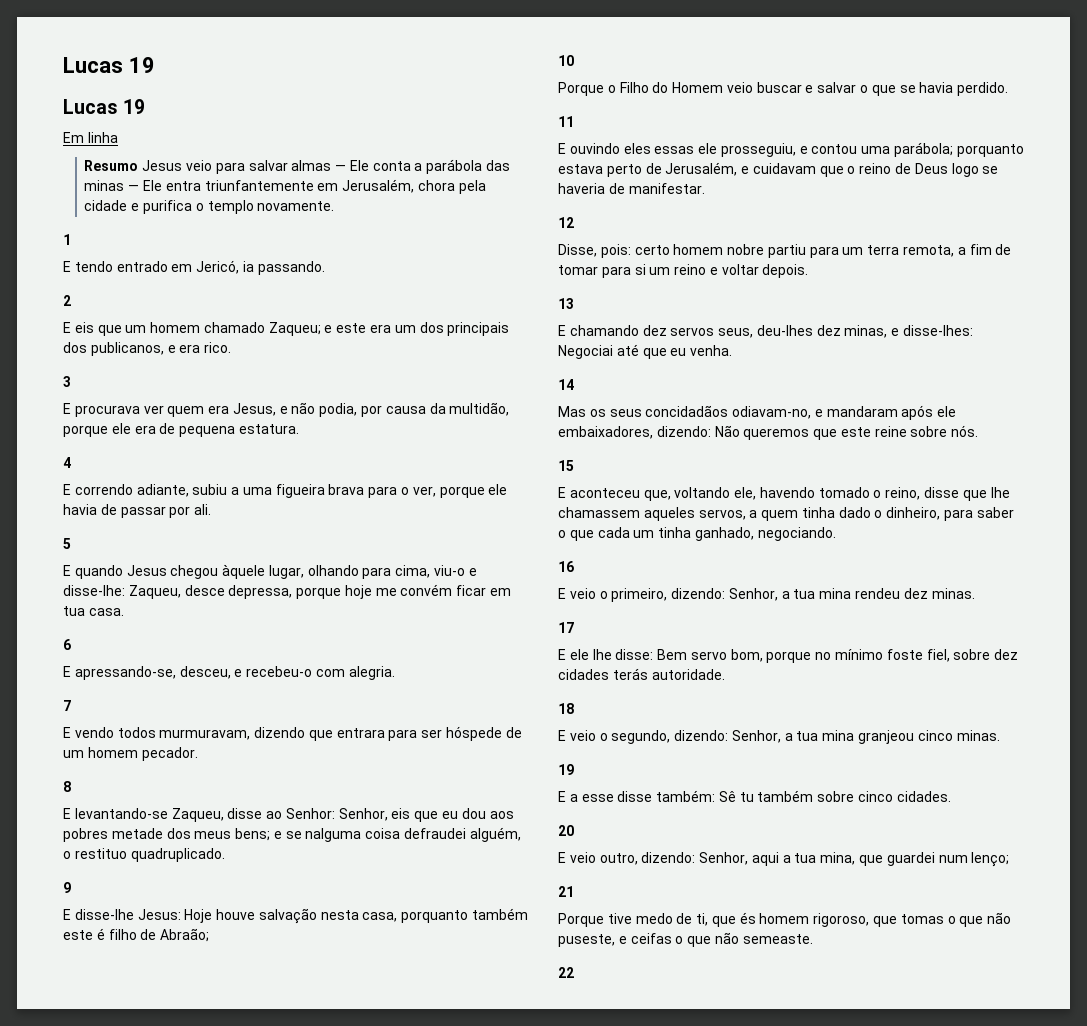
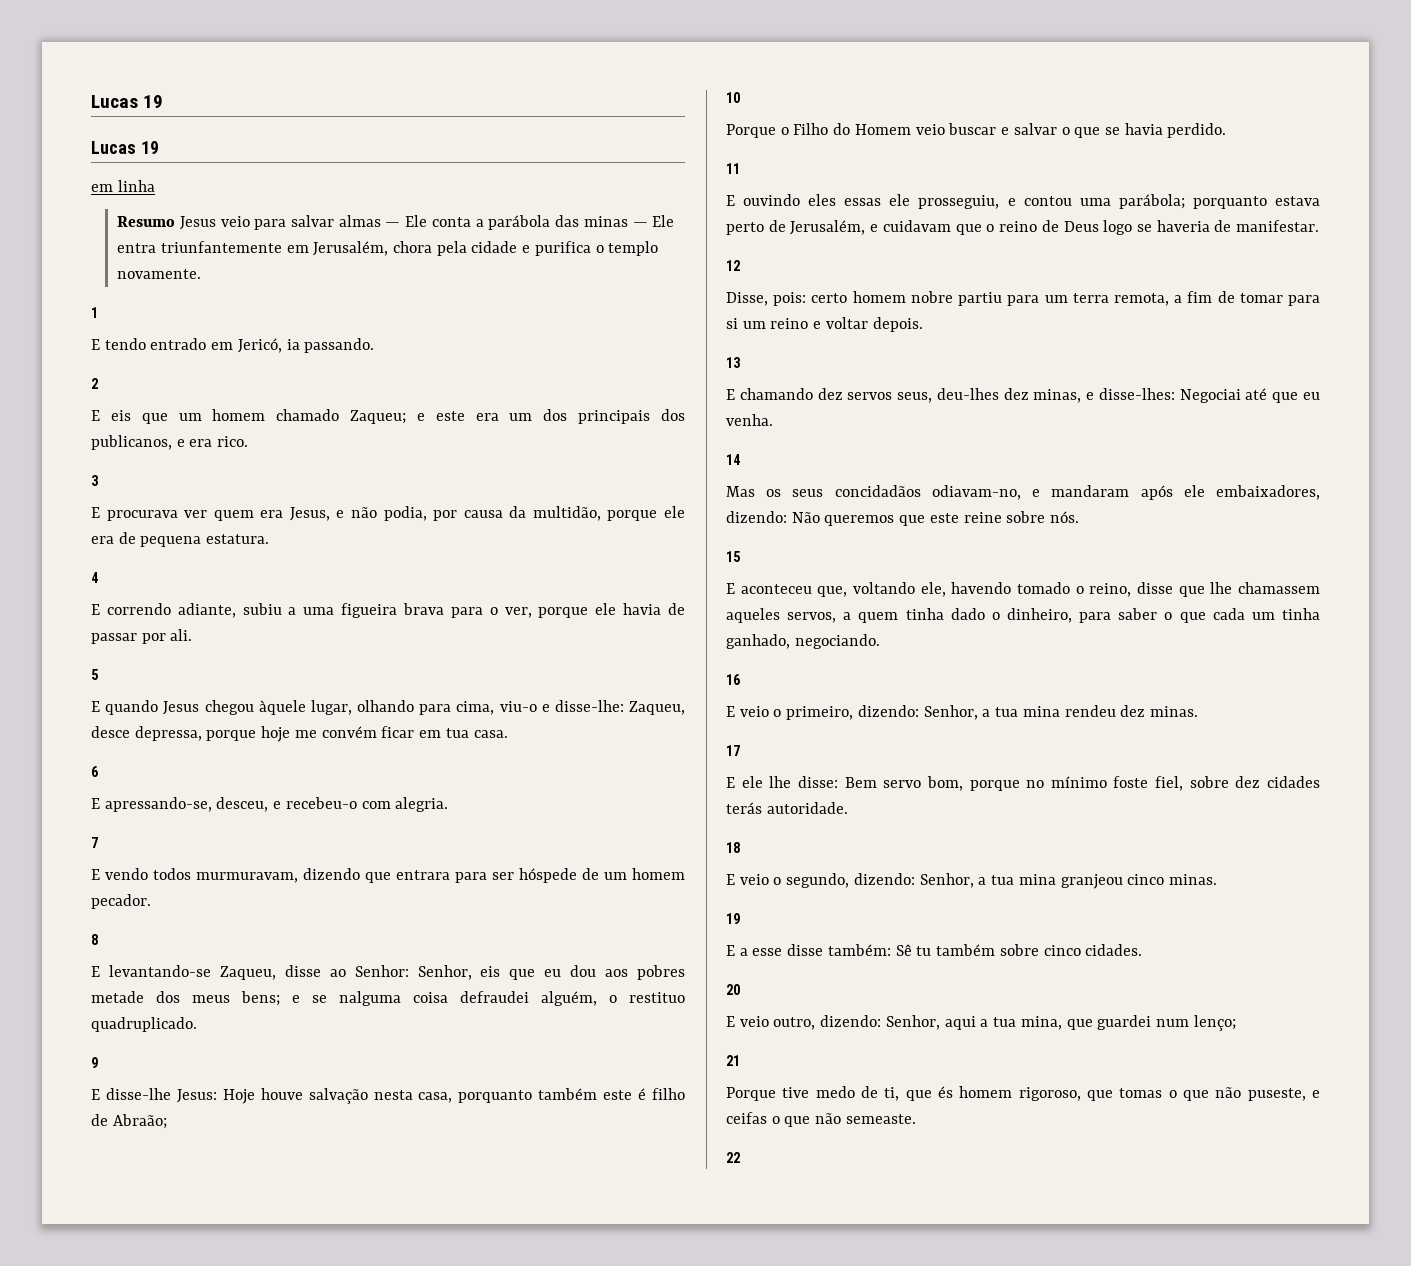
[63,132,84,143] Em -> [91,184,113,192] em

